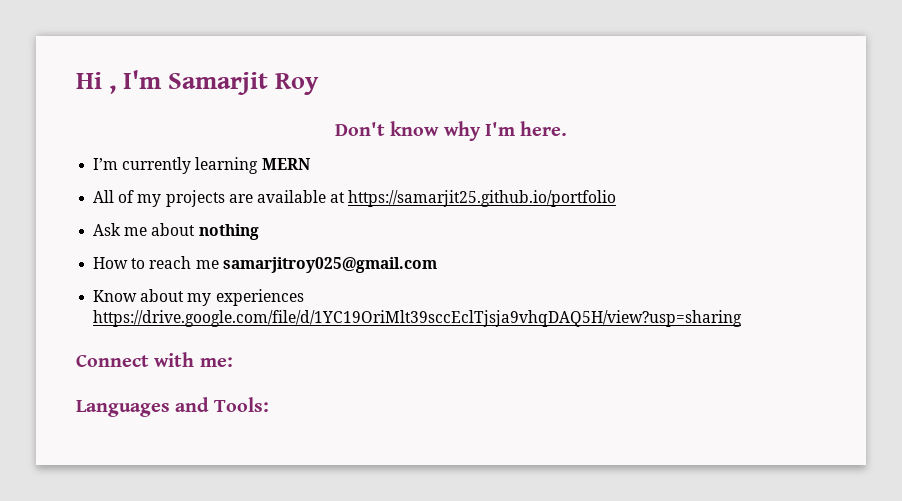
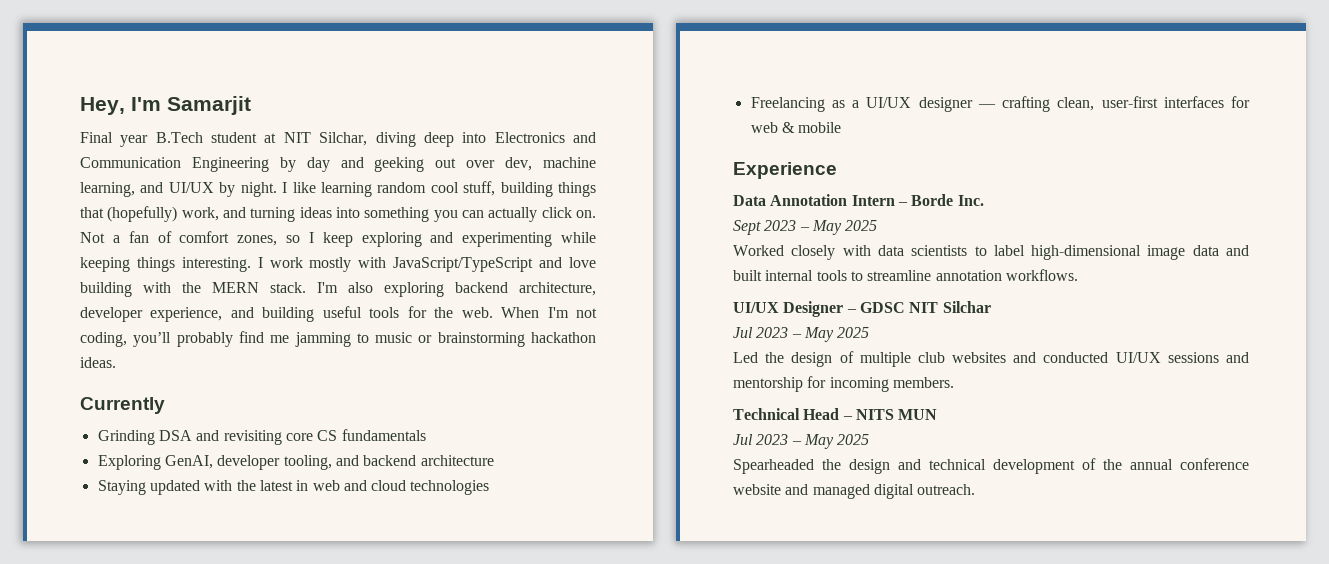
[76,72,116,94] Hi , -> [80,97,125,115] Hey,
[275,73,319,95] [334,121,568,141] [93,157,310,174] [93,190,617,207] [93,223,259,240] [93,256,437,273] [93,289,304,306] [93,310,743,327] [76,352,233,367] [76,397,269,417] Roy // Don't know why I'm here. // I’m currently learning MERN // All of my projects are available at https://samarjit25.github.io/portfolio // Ask me about nothing // How to reach me samarjitroy025@gmail.com // Know about my experiences https://drive.google.com/file/d/1YC19OriMlt39sccEclTjsja9vhqDAQ5H/view?usp=sharing // Connect with me: // Languages and Tools: -> [80,132,597,147] [80,157,597,172] [80,181,596,197] [80,206,596,222] [80,231,596,247] [80,257,597,272] [80,282,596,297] [80,306,597,322] [80,331,597,347] [80,357,116,368] [80,397,165,414] [97,429,426,445] [97,455,494,470] [97,480,490,495] [750,96,1250,112] [750,122,842,133] [733,162,837,179] [733,194,984,206] [733,220,878,235] [733,245,1249,260] [733,269,1078,281] [733,301,991,317] [733,327,870,342] [733,351,1249,367] [733,376,954,392] [733,408,938,420] [733,434,870,449] [733,458,1249,474] [733,484,976,499] // Final year B.Tech student at NIT Silchar, diving deep into Electronics and Communication Engineering by day and geeking out over dev, machine learning, and UI/UX by night. I like learning random cool stuff, building things that (hopefully) work, and turning ideas into something you can actually click on. Not a fan of comfort zones, so I keep exploring and experimenting while keeping things interesting. I work mostly with JavaScript/TypeScript and love building with the MERN stack. I'm also exploring backend architecture, developer experience, and building useful tools for the web. When I'm not coding, you’ll probably find me jamming to music or brainstorming hackathon ideas. // Currently // Grinding DSA and revisiting core CS fundamentals // Exploring GenAI, developer tooling, and backend architecture // Staying updated with the latest in web and cloud technologies // Freelancing as a UI/UX designer — crafting clean, user-first interfaces for web & mobile // Experience // Data Annotation Intern – Borde Inc. // Sept 2023 – May 2025 // Worked closely with data scientists to label high-dimensional image data and built internal tools to streamline annotation workflows. // UI/UX Designer – GDSC NIT Silchar // Jul 2023 – May 2025 // Led the design of multiple club websites and conducted UI/UX sessions and mentorship for incoming members. // Technical Head – NITS MUN // Jul 2023 – May 2025 // Spearheaded the design and technical development of the annual conference website and managed digital outreach.

